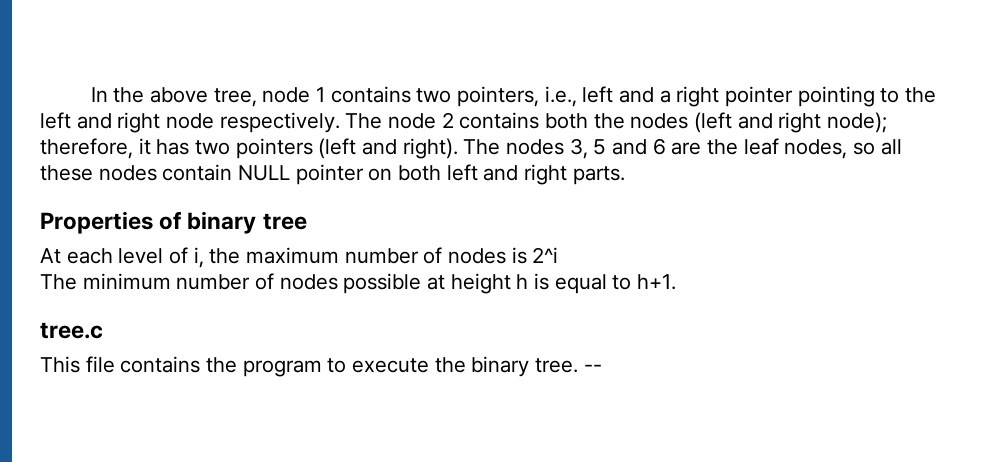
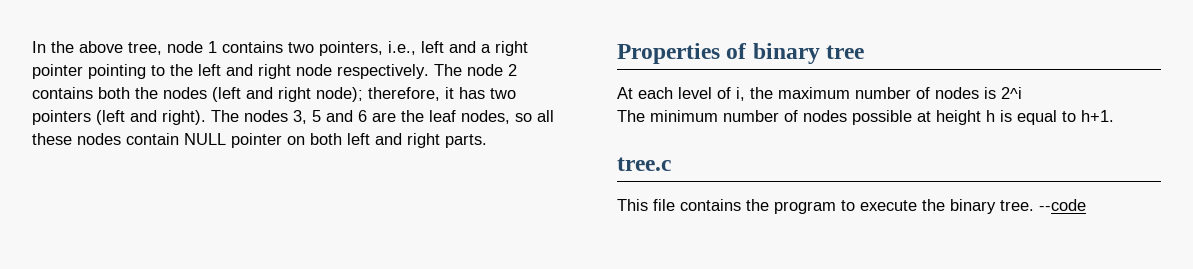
[583,364,602,372] -- -> [1039,199,1086,211] --code

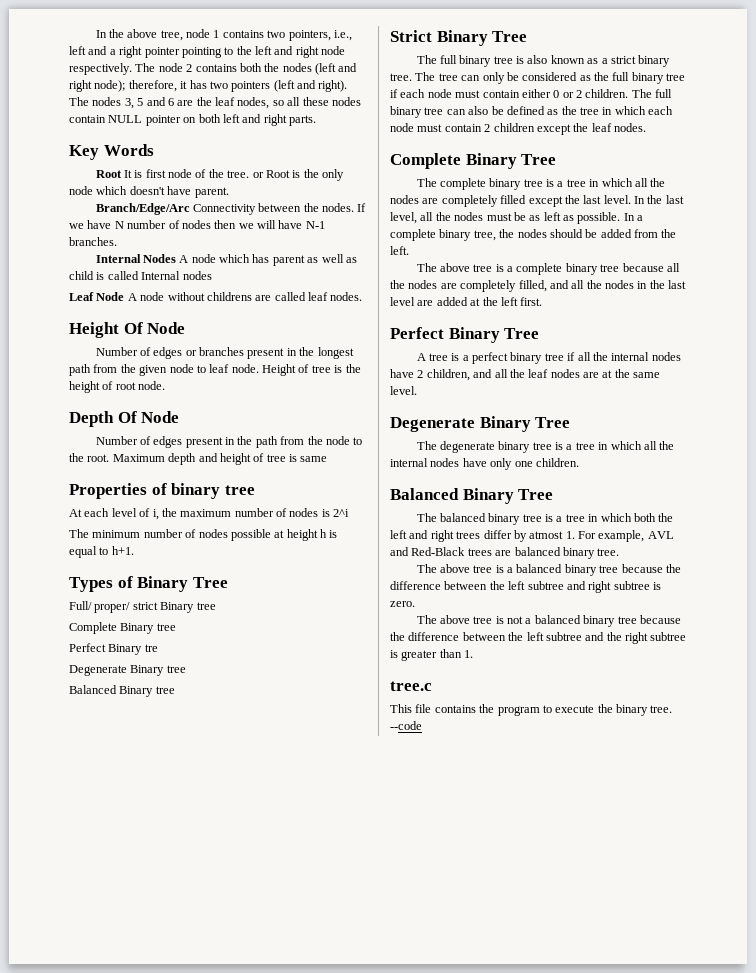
(487, 141) none -> [69,144,154,160] [95,169,345,181] [69,186,229,198] [95,203,367,215] [69,220,325,229] [69,237,117,246] [95,254,357,266] [69,271,212,280] [69,292,363,301] [69,322,186,338] [95,347,354,359] [69,364,361,376] [69,381,166,393] [69,411,180,427] [95,436,363,448] [69,453,328,465] // Key Words // Root It is first node of the tree. or Root is the only node which doesn't have parent. // Branch/Edge/Arc Connectivity between the nodes. If we have N number of nodes then we will have N-1 branches. // Internal Nodes A node which has parent as well as child is called Internal nodes // Leaf Node A node without childrens are called leaf nodes. // Height Of Node // Number of edges or branches present in the longest path from the given node to leaf node. Height of tree is the height of root node. // Depth Of Node // Number of edges present in the path from the node to the root. Maximum depth and height of tree is same
(1114, 116) none -> [69,576,228,592] [69,601,216,613] [69,622,176,634] [69,643,158,655] [69,665,186,676] [69,685,175,697] [390,30,528,46] [416,55,671,67] [390,72,686,84] [390,89,673,98] [390,106,674,118] [390,123,646,135] [390,153,557,169] [416,178,666,190] [390,195,684,207] [390,212,644,224] [390,229,677,241] [390,246,409,255] [416,263,680,275] [390,280,687,292] [390,297,543,306] [390,327,540,343] [416,352,681,364] [390,369,661,381] [390,386,417,395] [390,416,571,432] [416,441,675,453] [390,458,579,470] [390,488,554,504] [416,513,674,525] [390,530,674,542] [390,547,620,559] [416,564,681,576] [390,581,661,593] [390,601,415,607] [416,615,681,627] [390,632,687,644] [390,649,474,661] // Types of Binary Tree // Full/ proper/ strict Binary tree // Complete Binary tree // Perfect Binary tre // Degenerate Binary tree // Balanced Binary tree // Strict Binary Tree // The full binary tree is also known as a strict binary tree. The tree can only be considered as the full binary tree if each node must contain either 0 or 2 children. The full binary tree can also be defined as the tree in which each node must contain 2 children except the leaf nodes. // Complete Binary Tree // The complete binary tree is a tree in which all the nodes are completely filled except the last level. In the last level, all the nodes must be as left as possible. In a complete binary tree, the nodes should be added from the left. // The above tree is a complete binary tree because all the nodes are completely filled, and all the nodes in the last level are added at the left first. // Perfect Binary Tree // A tree is a perfect binary tree if all the internal nodes have 2 children, and all the leaf nodes are at the same level. // Degenerate Binary Tree // The degenerate binary tree is a tree in which all the internal nodes have only one children. // Balanced Binary Tree // The balanced binary tree is a tree in which both the left and right trees differ by atmost 1. For example, AVL and Red-Black trees are balanced binary tree. // The above tree is a balanced binary tree because the difference between the left subtree and right subtree is zero. // The above tree is not a balanced binary tree because the difference between the left subtree and the right subtree is greater than 1.

